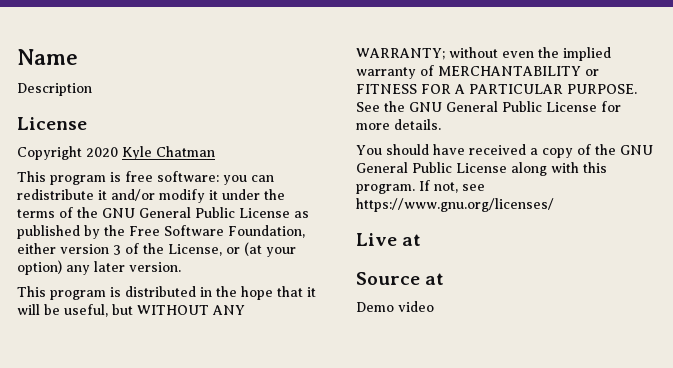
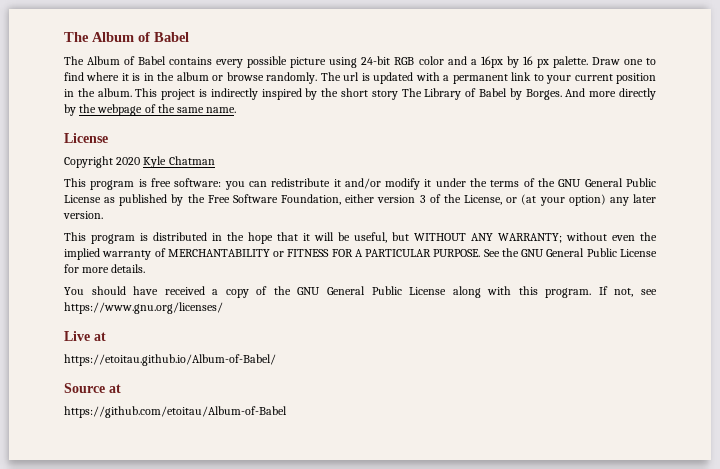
[17,49,78,65] [17,83,92,96] Name // Description -> [64,32,189,42] [64,56,656,68] [64,72,657,84] [64,88,656,100] [64,104,237,116] The Album of Babel // The Album of Babel contains every possible picture using 24-bit RGB color and a 16px by 16 px palette. Draw one to find where it is in the album or browse randomly. The url is updated with a permanent link to your current position in the album. This project is indirectly inspired by the short story The Library of Babel by Borges. And more directly by the webpage of the same name.
(422, 240) none -> [64,354,276,366] // https://etoitau.github.io/Album-of-Babel/
[356,301,434,312] Demo video -> [64,406,287,418] https://github.com/etoitau/Album-of-Babel

